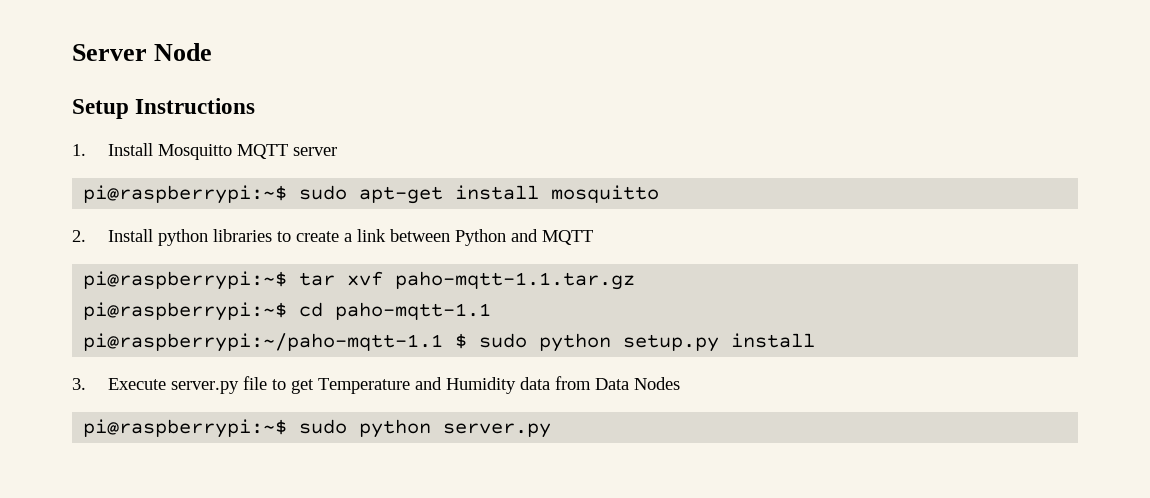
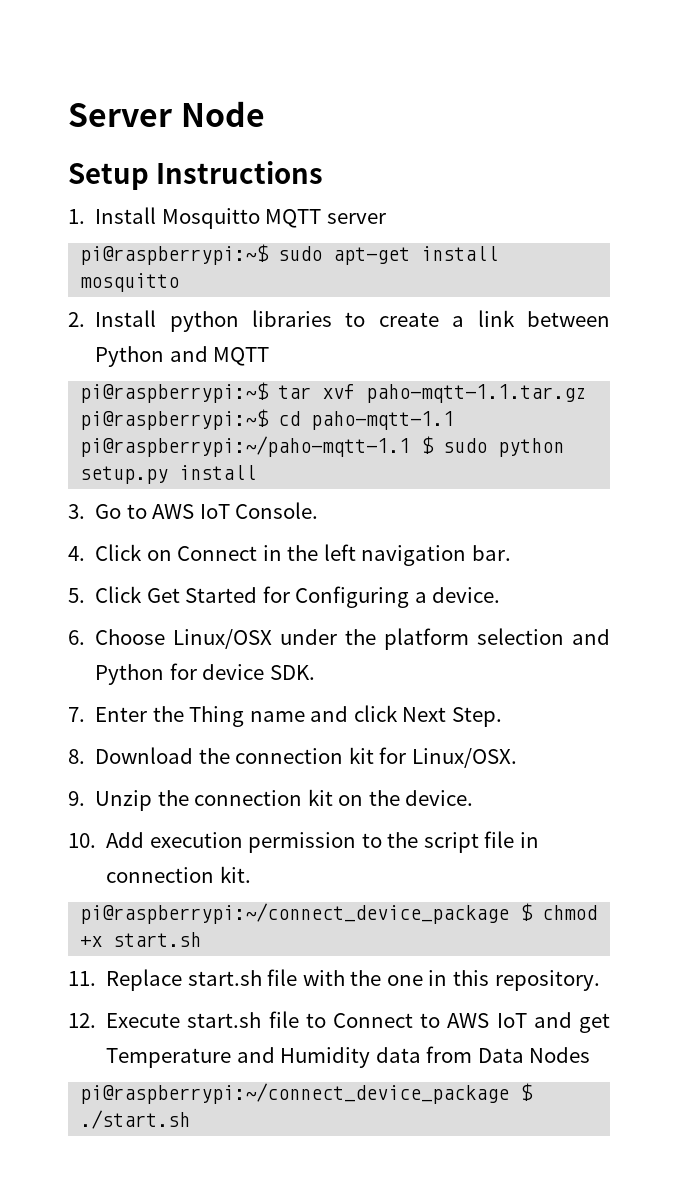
[107,376,286,394] Execute server.py file to -> [95,502,319,519] [68,544,511,566] [68,586,501,608] [68,628,610,650] [95,663,315,685] [68,705,502,727] [68,747,517,768] [68,789,474,811] [68,831,539,853] [106,866,251,883] [80,903,598,924] [80,932,202,947] [68,969,600,991] [68,1011,572,1028] Go to AWS IoT Console. // 4. Click on Connect in the left navigation bar. // 5. Click Get Started for Configuring a device. // 6. Choose Linux/OSX under the platform selection and Python for device SDK. // 7. Enter the Thing name and click Next Step. // 8. Download the connection kit for Linux/OSX. // 9. Unzip the connection kit on the device. // 10. Add execution permission to the script file in connection kit. // pi@raspberrypi:~/connect_device_package $ chmod +x start.sh // 11. Replace start.sh file with the one in this repository. // 12. Execute start.sh file to Connect to AWS IoT and
[83,419,552,438] pi@raspberrypi:~$ sudo python server.py -> [80,1083,534,1104] [80,1110,191,1129] pi@raspberrypi:~/connect_device_package $ ./start.sh

